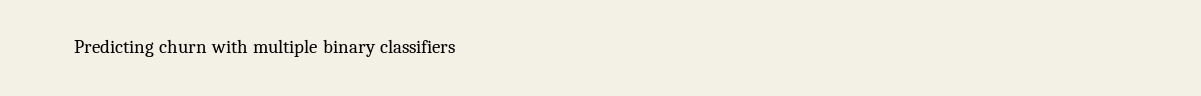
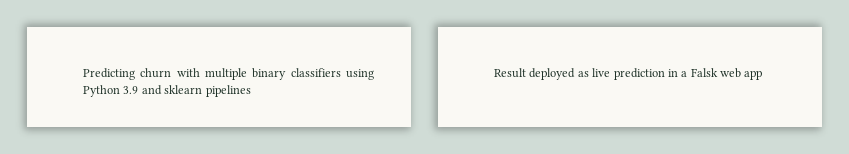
(455, 46) none -> [346,69,374,80] [83,85,251,97] [494,68,763,80] using Python 3.9 and sklearn pipelines // Result deployed as live prediction in a Falsk web app

